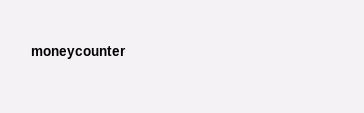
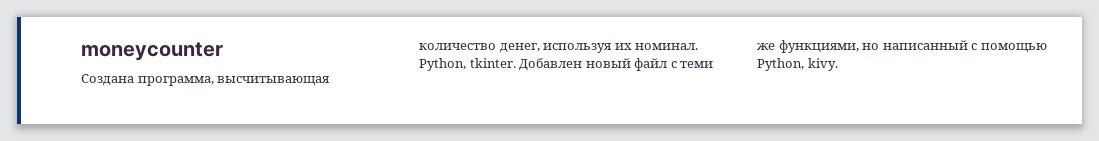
(126, 52) none -> [81,74,331,86] [419,43,699,53] [419,58,714,71] [757,40,1047,53] [757,58,838,71] // Создана программа, высчитывающая количество денег, используя их номинал. Python, tkinter. Добавлен новый файл с теми же функциями, но написанный с помощью Python, kivy.

